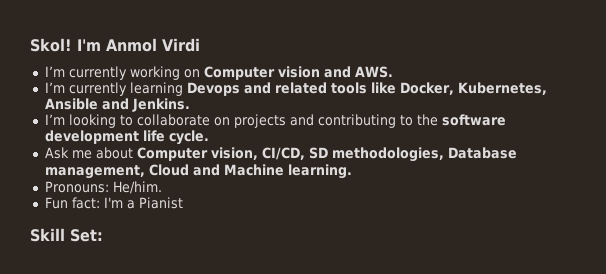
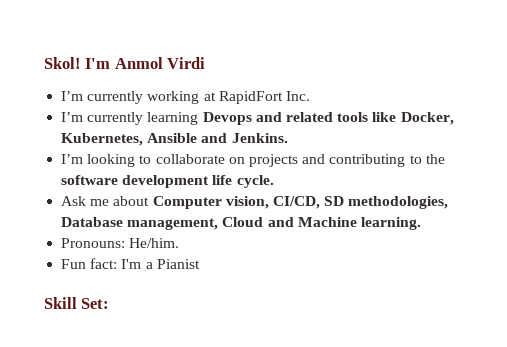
[183,66,393,80] on Computer vision and AWS. -> [203,91,310,104] at RapidFort Inc.

